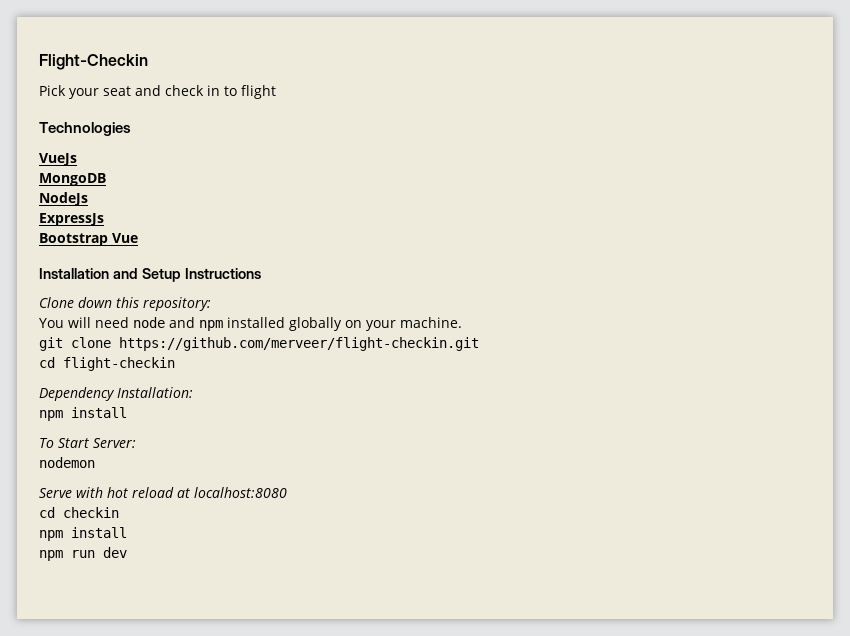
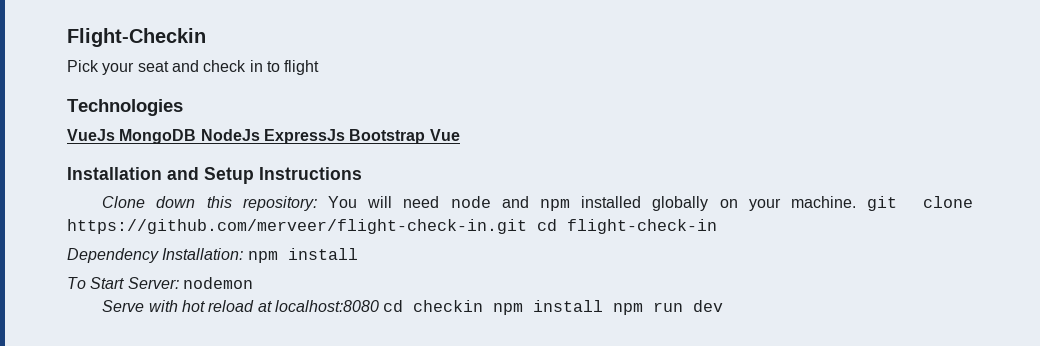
(77, 159) // -> (115, 135) none
(106, 179) // -> (197, 136) none
(88, 199) // -> (260, 135) none
(104, 219) // -> (345, 136) none
(211, 304) // -> (317, 203) none
(462, 322) // -> (856, 202) none
[119,337,479,351] [39,357,175,371] https://github.com/merveer/flight-checkin.git // cd flight-checkin -> [67,219,717,234] https://github.com/merveer/flight-check-in.git cd flight-check-in
(193, 392) // -> (244, 254) none
(136, 443) // -> (179, 283) none
(287, 492) // -> (379, 306) none
[39,527,127,541] // npm install // -> [493,300,604,315] npm install

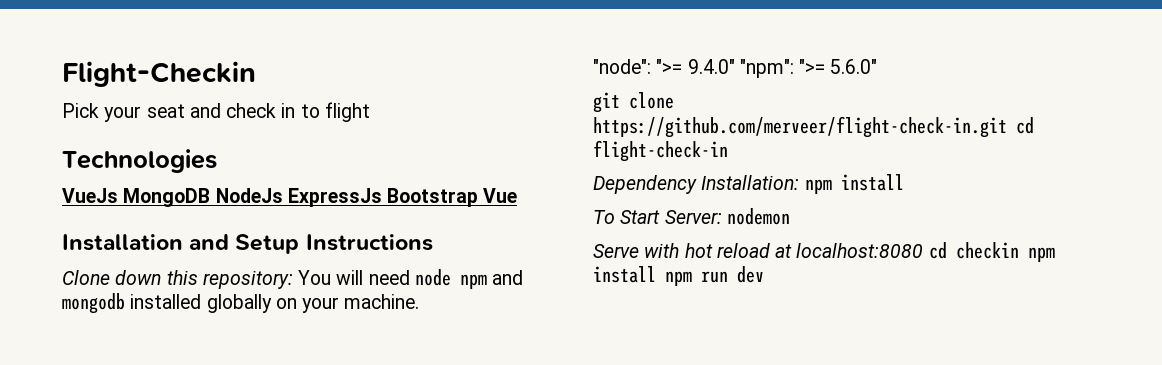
[501,196,570,211] and npm -> [459,270,524,289] [62,293,125,314] npm and mongodb
(856, 202) none -> [593,59,878,78] // "node": ">= 9.4.0" "npm": ">= 5.6.0" //

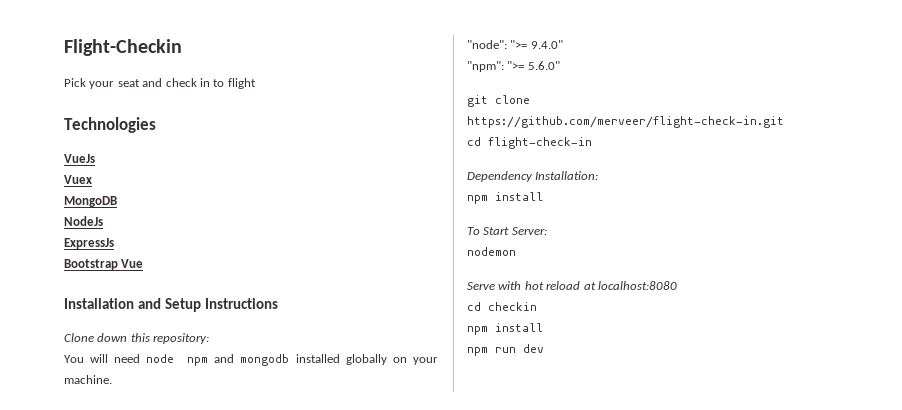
(118, 195) none -> [64,175,92,184] // Vuex //
(211, 197) none -> (117, 201) //
(283, 195) none -> (103, 221) //
(382, 197) none -> (114, 243) //
(293, 280) none -> (210, 338) //
(735, 66) none -> (563, 44) //
(1007, 127) none -> (784, 122) //
(800, 182) none -> (599, 175) //
(722, 217) none -> (547, 231) //
(924, 250) none -> (677, 285) //
[1027,247,1055,262] [593,266,656,283] npm install -> [467,323,543,335] // npm install //

